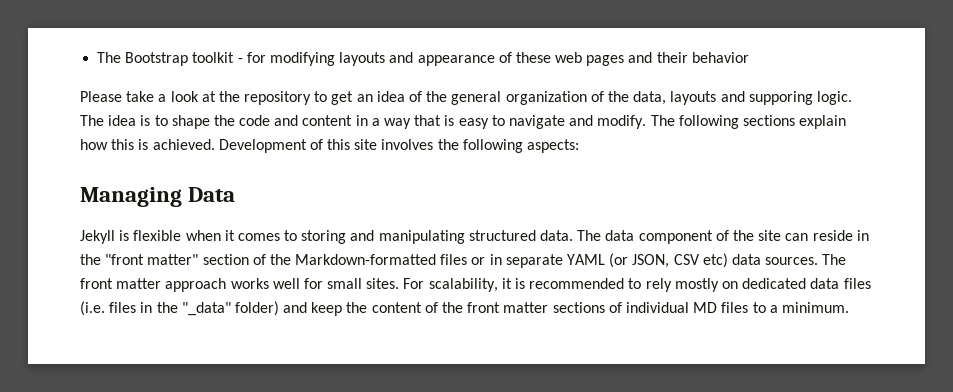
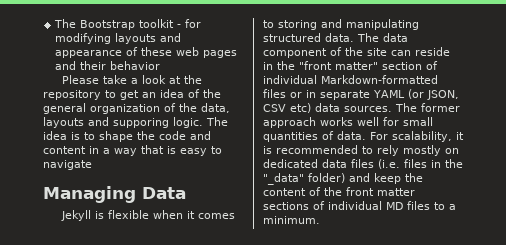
[569,115,847,129] [80,139,580,153] and modify. The following sections explain how this is achieved. Development of this site involves the following aspects: -> (92, 165) none
[269,254,291,265] the -> [263,75,317,84] individual
[80,278,162,289] front matter -> [421,103,460,112] former
[366,278,400,289] sites. -> [263,131,366,142] quantities of data.

